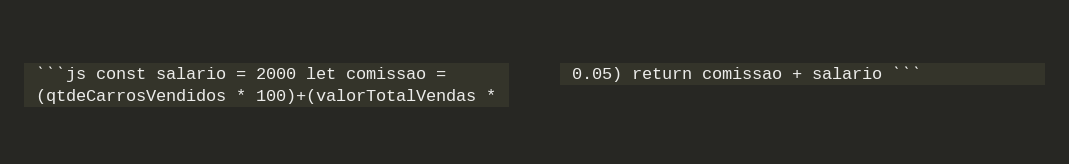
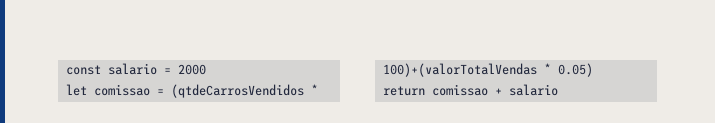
[35,66,86,82] ˋˋˋjs -> (65, 70) none
(296, 73) none -> (206, 69) //
(622, 74) none -> (593, 70) //
[891,66,922,79] ˋˋˋ -> (558, 90) none

